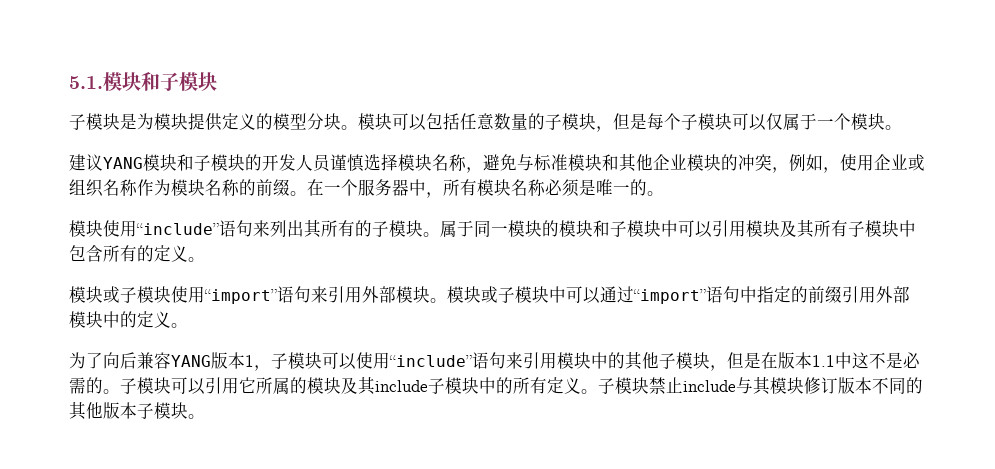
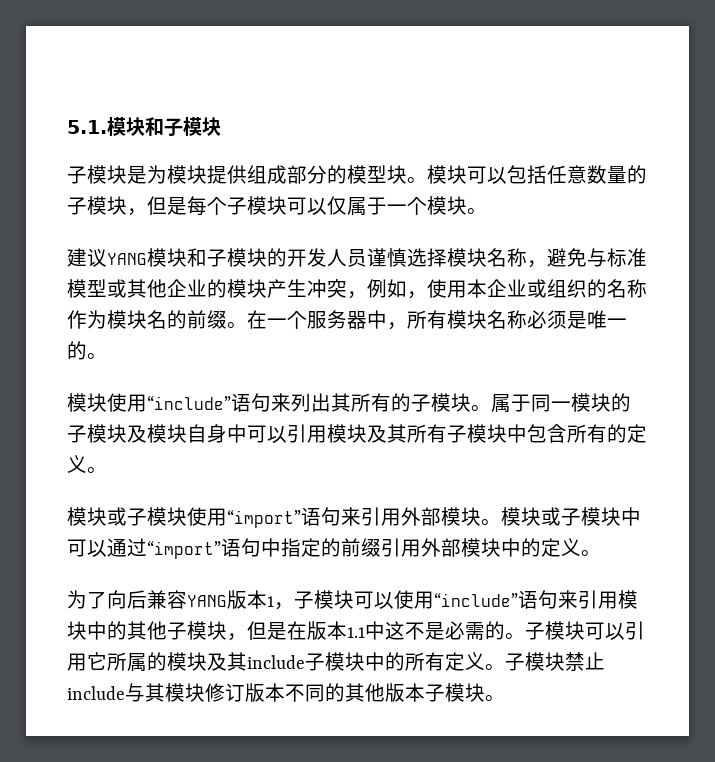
[222,113,324,130] 定义的模型分 -> [247,165,387,184] 组成部分的模型
[585,154,619,171] 块和 -> [87,279,127,298] 型或
[687,154,738,171] 模块的 -> [207,279,307,298] 的模块产生
(874, 162) none -> [467,279,487,298] 本
(103, 188) none -> [587,279,607,298] 的
[222,179,239,196] 称 -> (167, 319) none
[559,220,661,237] 模块和子模块 -> [67,424,227,443] 子模块及模块自身

